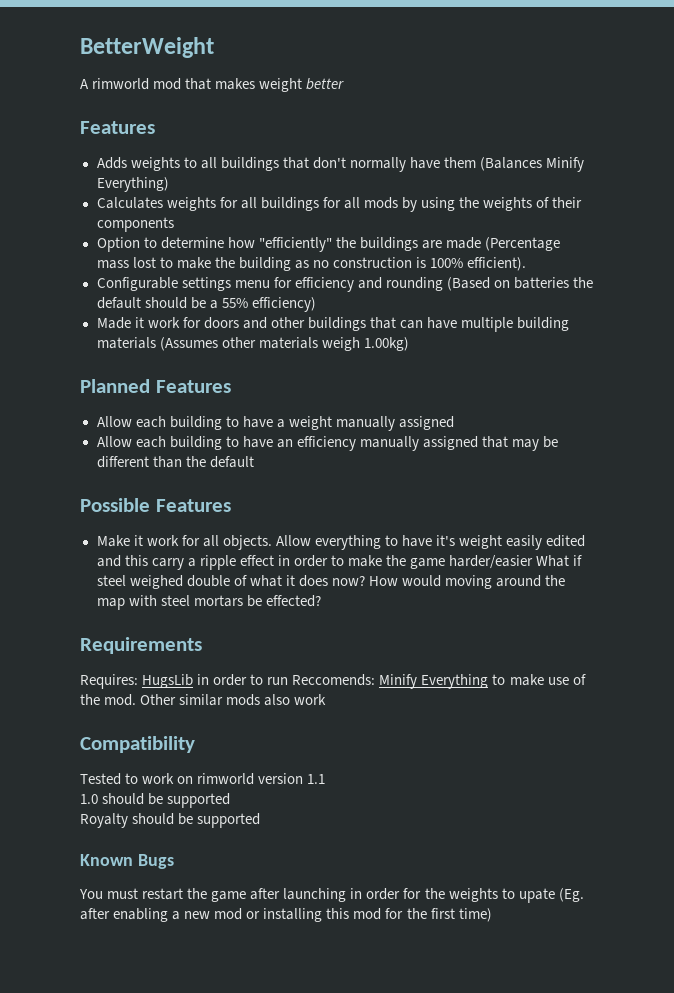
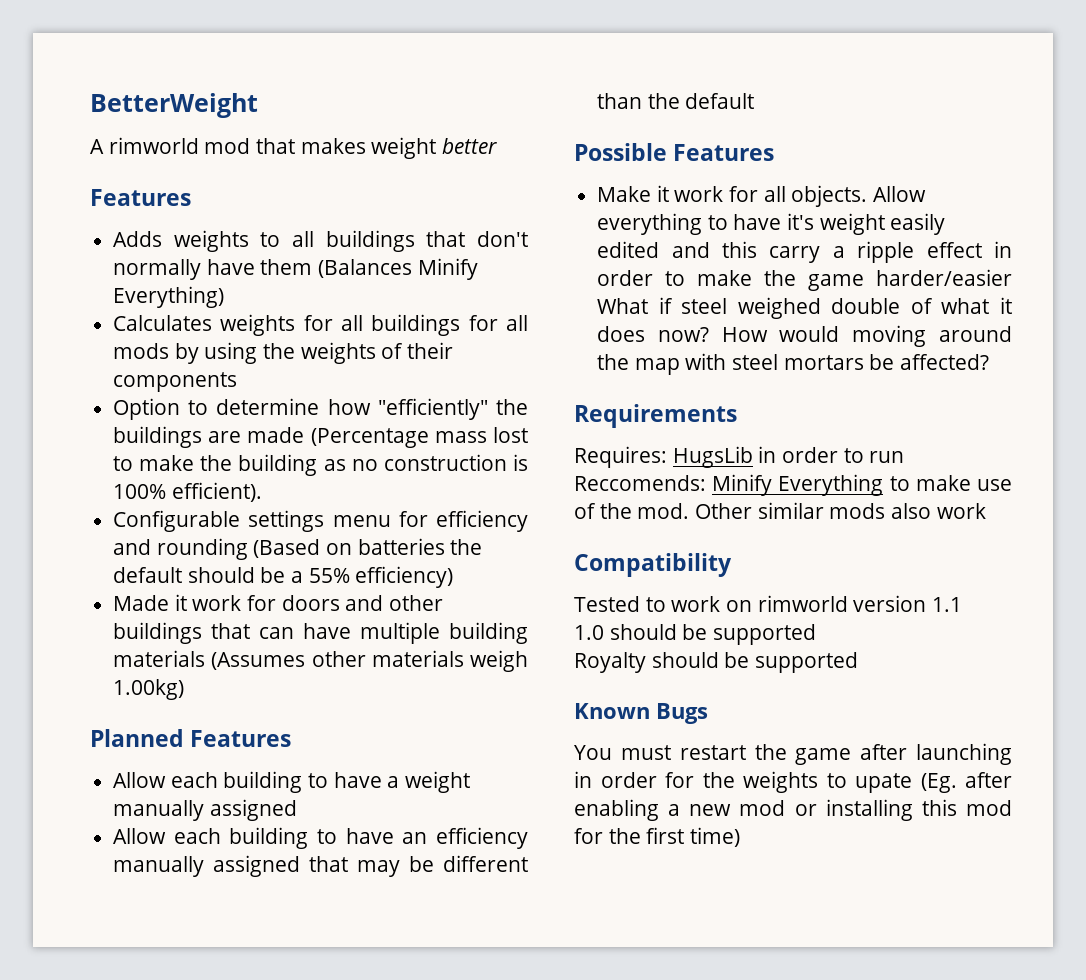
[265,595,321,607] effected? -> [900,354,990,370] affected?

